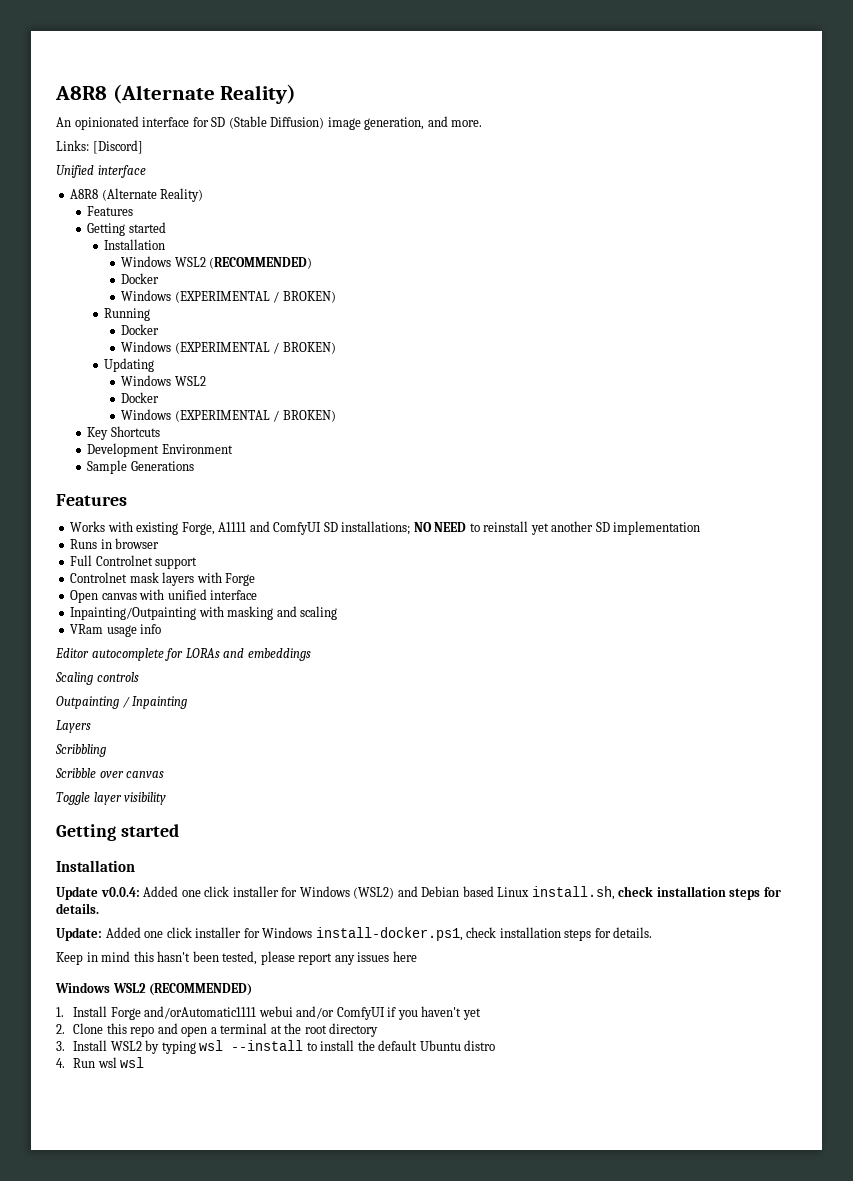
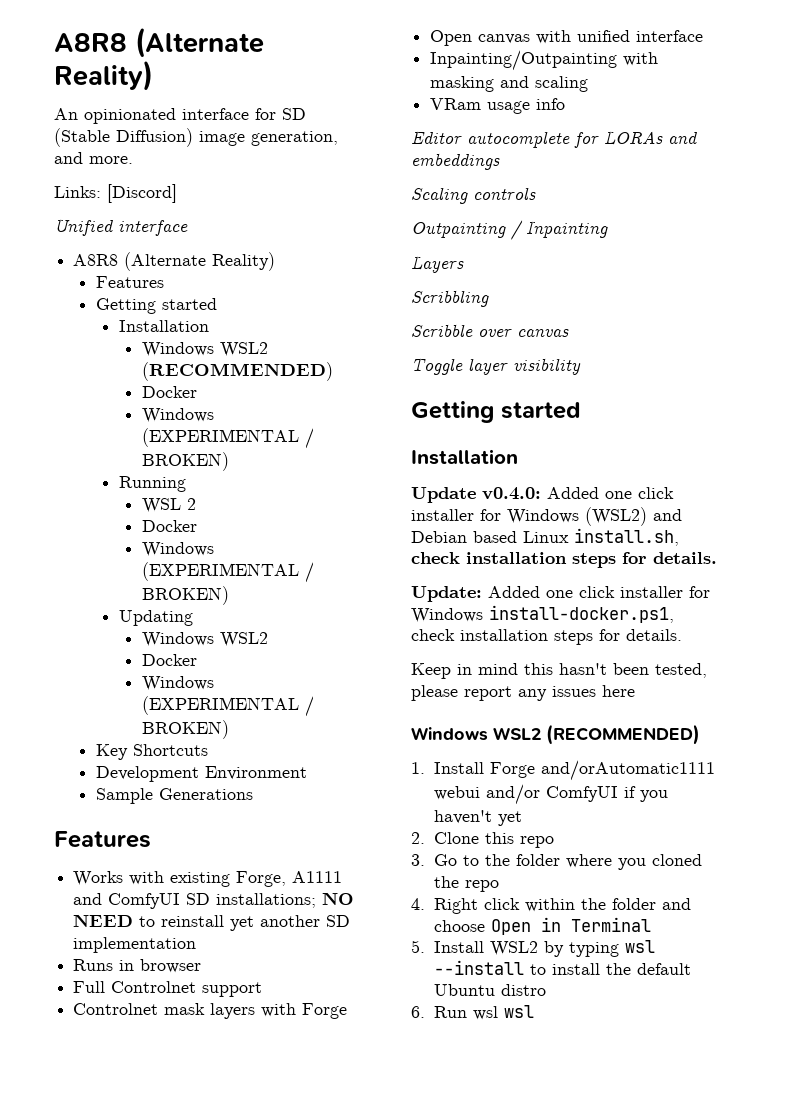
(151, 314) none -> [141,498,196,513] // WSL 2
[100,887,140,897] v0.0.4: -> [482,487,541,500] v0.4.0:
[157,1023,379,1037] [56,1041,65,1051] and open a terminal at the root directory // 3. -> [411,854,702,870] [433,876,499,892] [411,898,691,914] [433,917,651,935] [411,940,425,953] // 3. Go to the folder where you cloned the repo // 4. Right click within the folder and choose Open in Terminal // 5.
[56,1058,65,1068] 4. -> [411,1006,425,1018] 6.

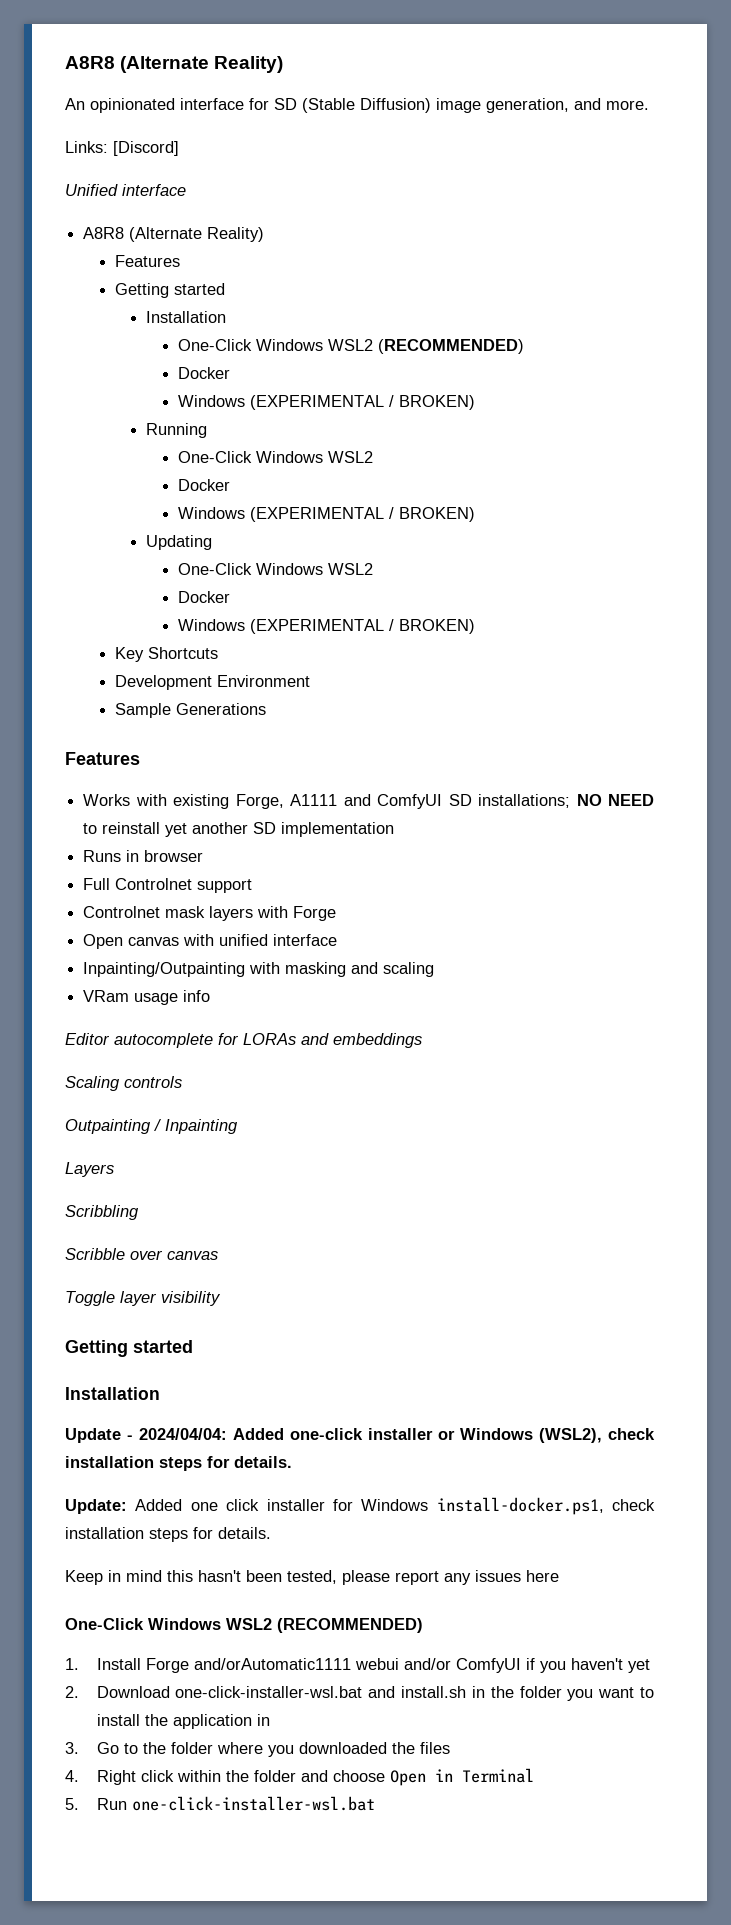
(209, 326) none -> [177,339,252,351] One-Click
[141,498,196,513] WSL 2 -> [177,451,373,463] One-Click Windows WSL2
(193, 618) none -> [177,563,252,575] One-Click
[482,487,674,500] [411,507,682,526] [411,528,679,546] v0.4.0: Added one click installer for Windows (WSL2) and Debian based Linux install.sh, -> [127,1428,602,1443] - 2024/04/04: Added one-click installer or Windows (WSL2),
(635, 691) none -> [65,1618,144,1630] One-Click
[433,832,554,848] Clone this repo -> [96,1686,654,1701] [96,1714,270,1729] Download one-click-installer-wsl.bat and install.sh in the folder you want to install the application in
[651,854,702,866] [433,876,499,892] cloned the repo -> [298,1742,450,1754] downloaded the files
[433,940,655,957] [433,960,691,975] [433,984,546,996] [411,1005,534,1020] Install WSL2 by typing wsl --install to install the default Ubuntu distro // 6. Run wsl wsl -> [96,1796,375,1811] Run one-click-installer-wsl.bat

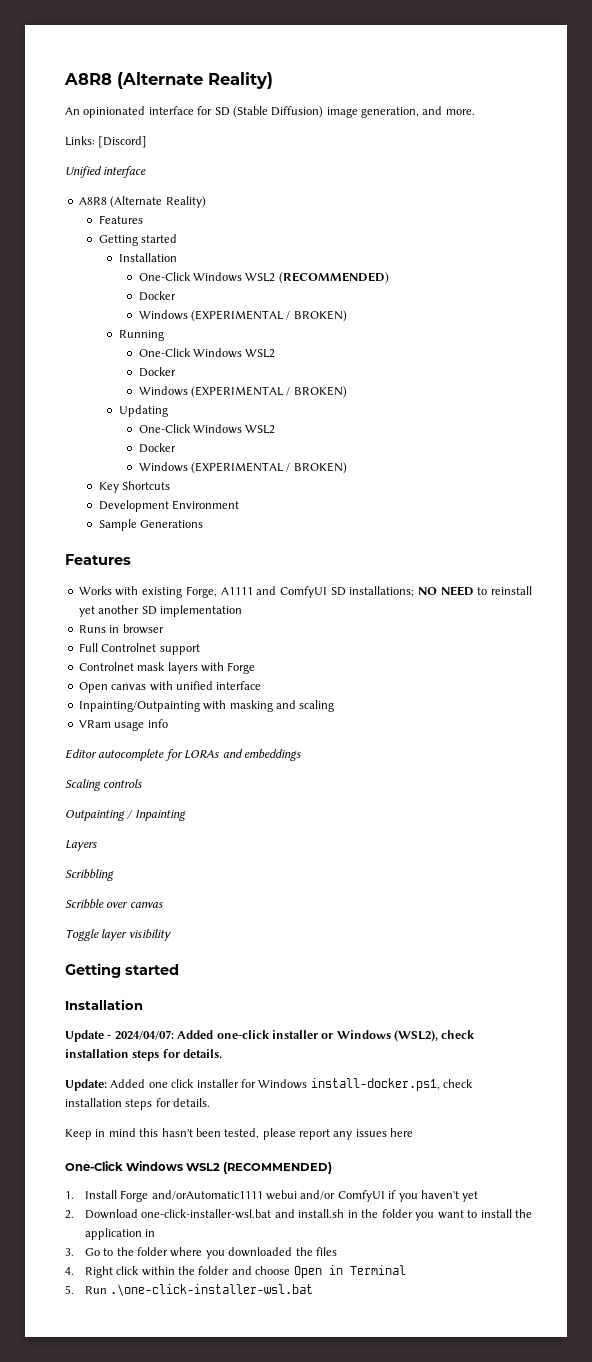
[139,1428,227,1440] 2024/04/04: -> [114,1030,174,1040] 2024/04/07:
[131,1796,375,1811] one-click-installer-wsl.bat -> [110,1284,314,1297] .\one-click-installer-wsl.bat

